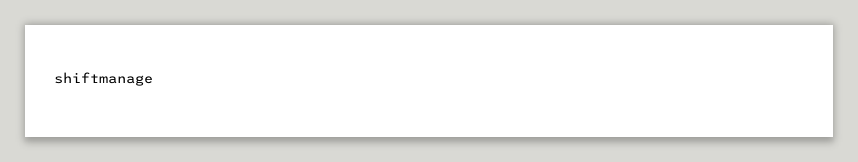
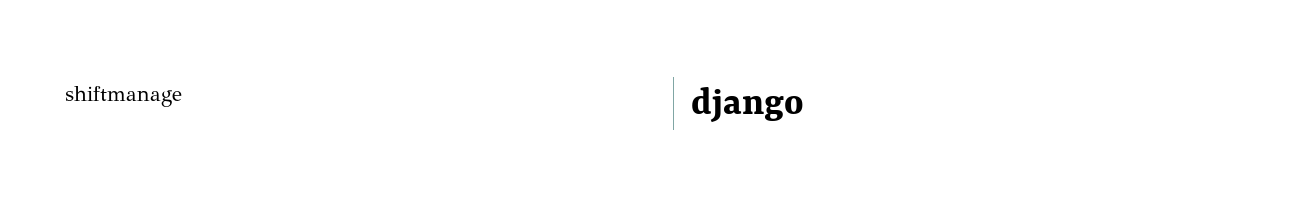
(153, 79) none -> [691,87,804,123] // django

